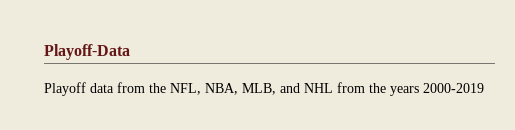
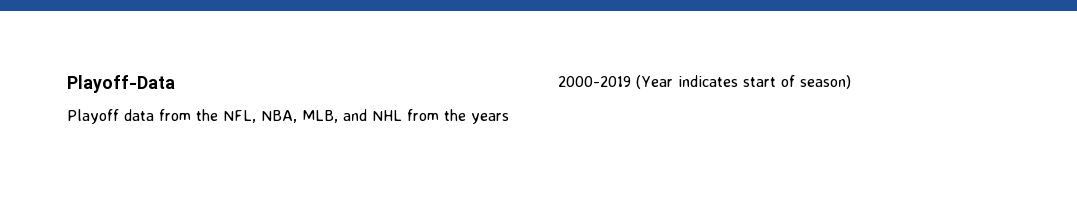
(484, 88) none -> [636,75,851,89] (Year indicates start of season)

